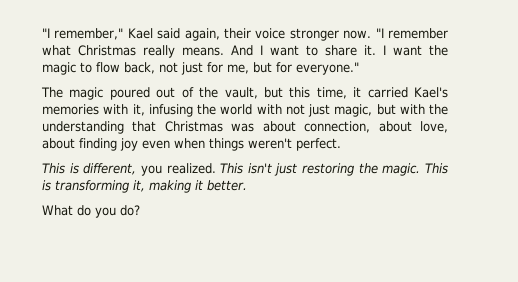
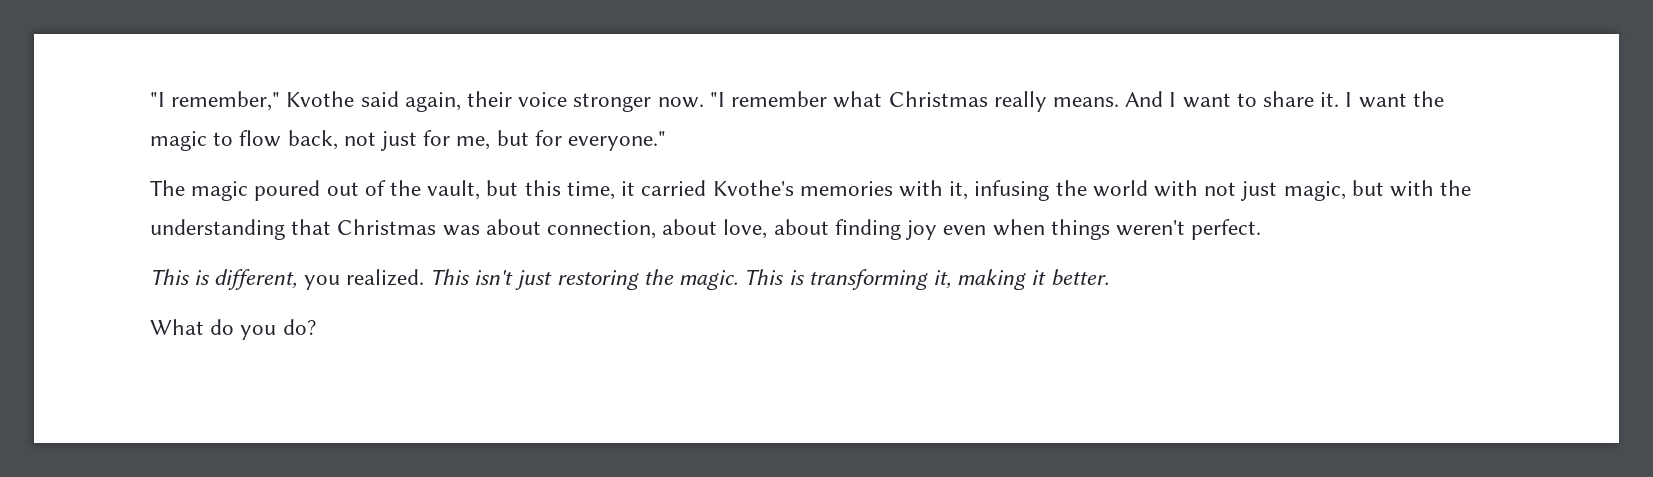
[127,28,153,39] Kael -> [286,91,355,107] Kvothe
[414,87,448,98] Kael's -> [712,180,794,196] Kvothe's

